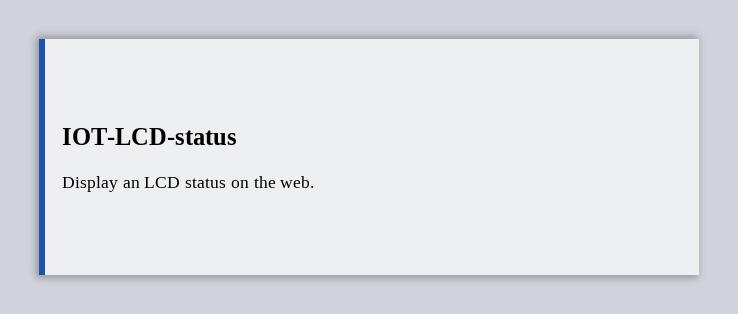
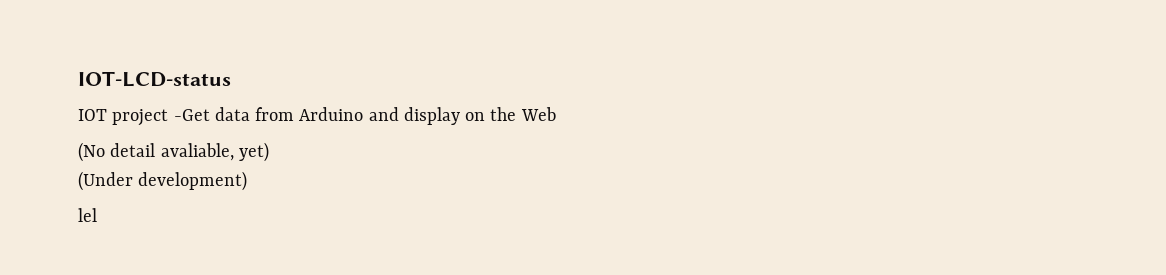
[62,176,315,192] Display an LCD status on the web. -> [78,107,556,126] [78,142,269,162] [78,171,248,191] [78,208,97,222] IOT project -Get data from Arduino and display on the Web // (No detail avaliable, yet) // (Under development) // lel

